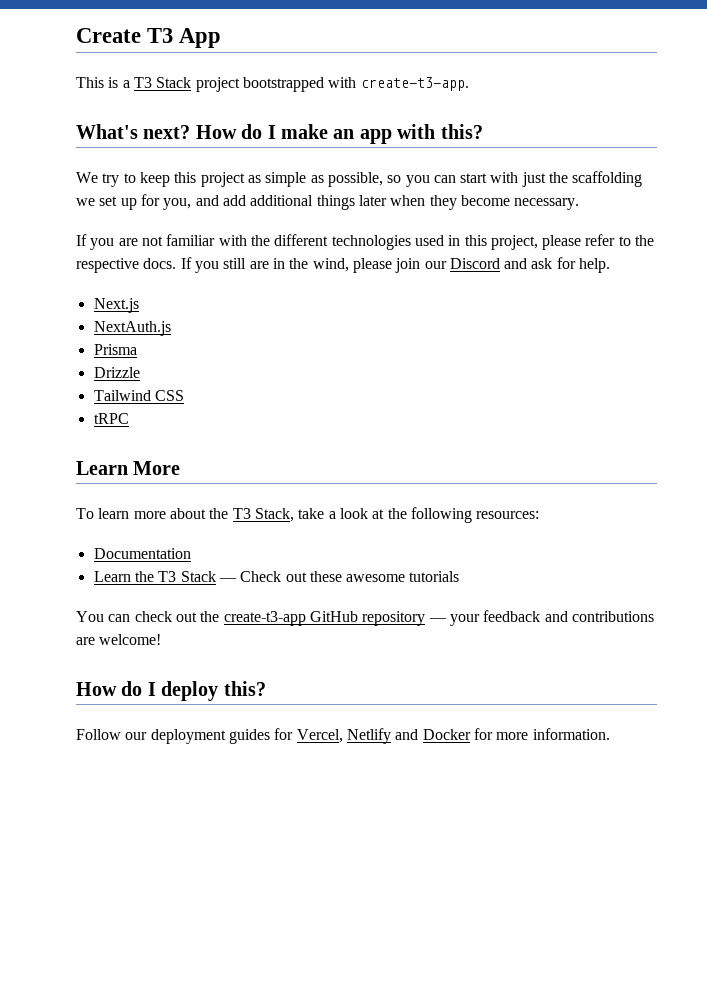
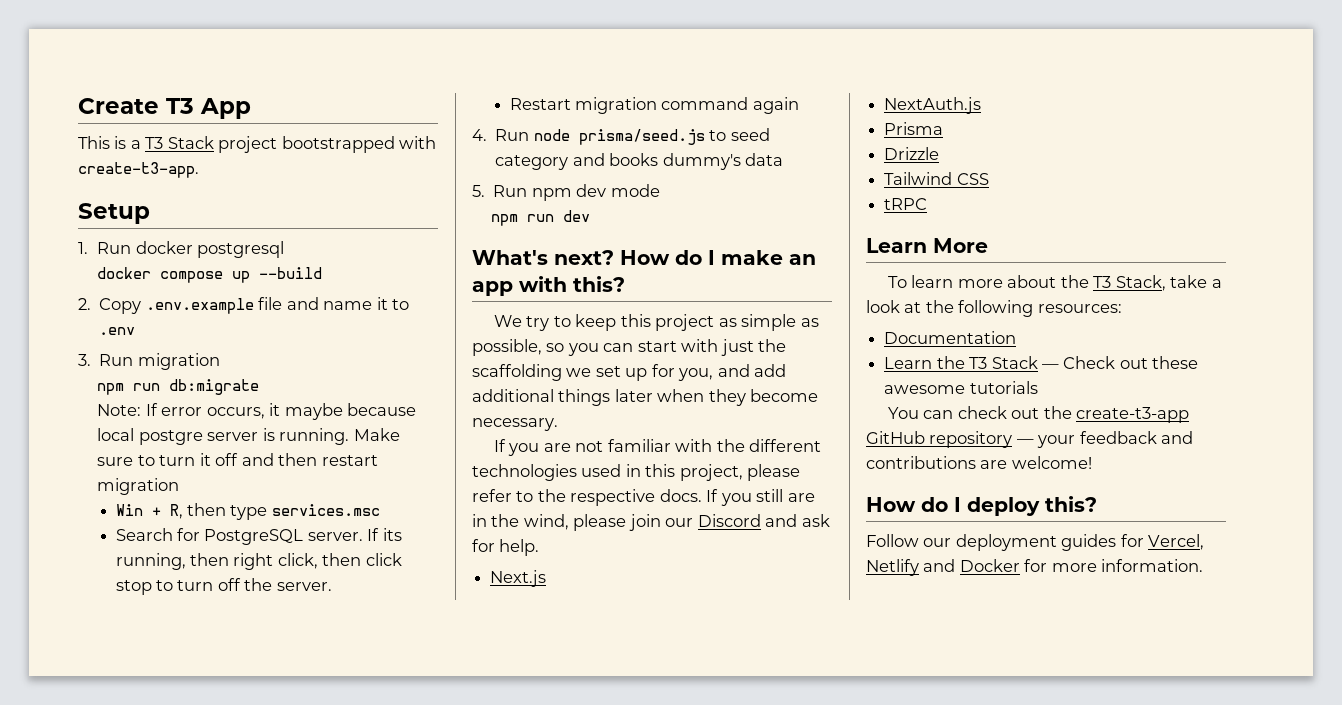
(469, 84) none -> [78,203,150,224] [78,241,285,258] [97,267,323,283] [78,297,409,314] [99,327,136,335] [78,353,220,370] [97,379,260,395] [97,403,417,420] [97,428,400,445] [97,453,378,466] [97,478,180,495] [115,503,380,520] [115,528,402,545] [115,553,402,570] [115,578,332,595] [509,97,799,114] [472,128,770,145] [495,153,784,170] [472,184,660,201] [491,210,591,226] // Setup // 1. Run docker postgresql // docker compose up --build // 2. Copy .env.example file and name it to .env // 3. Run migration // npm run db:migrate // Note: If error occurs, it maybe because local postgre server is running. Make sure to turn it off and then restart migration // Win + R, then type services.msc // Search for PostgreSQL server. If its running, then right click, then click stop to turn off the server. // Restart migration command again // 4. Run node prisma/seed.js to seed category and books dummy's data // 5. Run npm dev mode // npm run dev

